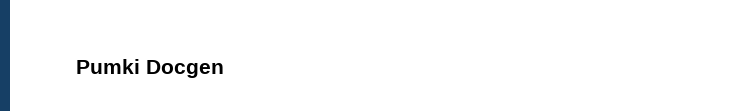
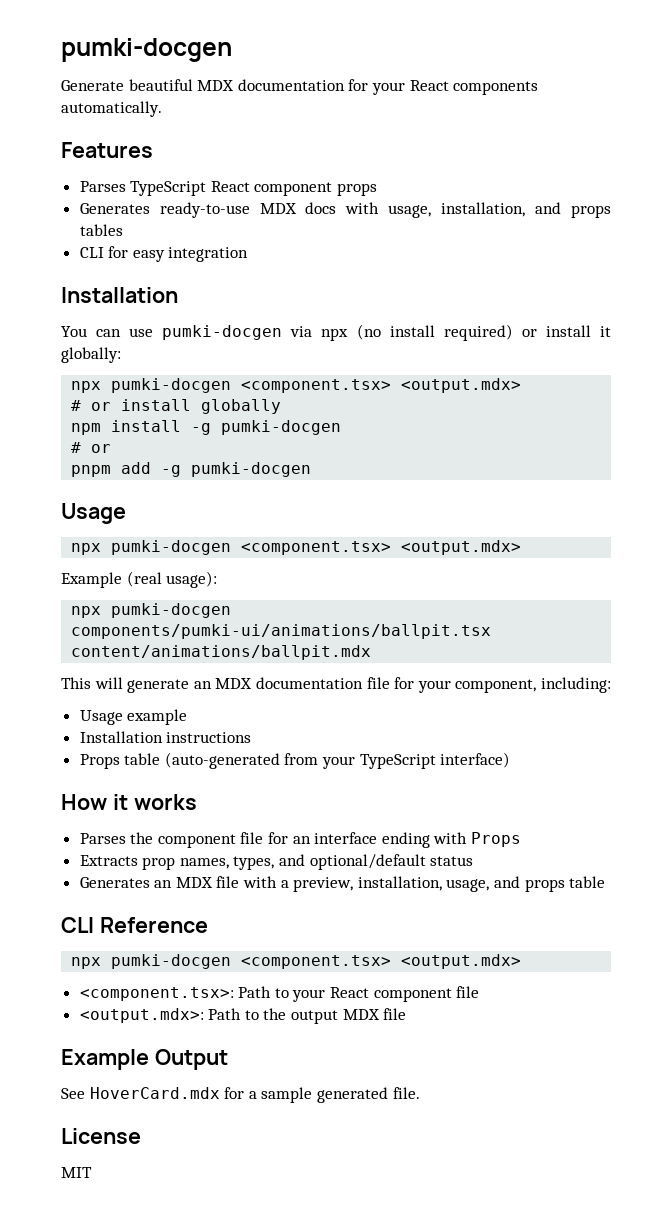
[76,59,224,78] Pumki Docgen -> [61,38,232,62] [61,79,539,95] [61,101,162,117] [61,142,153,158] [79,181,378,196] [79,202,611,218] [79,224,123,236] [79,246,249,262] [61,287,178,303] [61,324,611,341] [61,347,121,363] [71,378,522,393] [71,399,282,414] [71,420,342,435] [71,442,112,453] [71,462,312,477] [61,503,126,524] [71,540,522,555] [61,571,218,588] [71,603,232,618] [71,624,492,639] [71,645,372,660] [61,677,611,693] [79,709,188,725] [79,731,252,743] [79,752,511,769] [61,794,197,810] [79,832,522,848] [79,854,474,870] [79,876,606,892] [61,917,208,933] [71,954,522,969] [79,986,480,1002] [79,1008,407,1024] [61,1049,228,1070] [61,1087,420,1103] [61,1128,141,1144] [61,1167,92,1178] pumki-docgen // Generate beautiful MDX documentation for your React components automatically. // Features // Parses TypeScript React component props // Generates ready-to-use MDX docs with usage, installation, and props tables // CLI for easy integration // Installation // You can use pumki-docgen via npx (no install required) or install it globally: // npx pumki-docgen <component.tsx> <output.mdx> // # or install globally // npm install -g pumki-docgen // # or // pnpm add -g pumki-docgen // Usage // npx pumki-docgen <component.tsx> <output.mdx> // Example (real usage): // npx pumki-docgen components/pumki-ui/animations/ballpit.tsx content/animations/ballpit.mdx // This will generate an MDX documentation file for your component, including: // Usage example // Installation instructions // Props table (auto-generated from your TypeScript interface) // How it works // Parses the component file for an interface ending with Props // Extracts prop names, types, and optional/default status // Generates an MDX file with a preview, installation, usage, and props table // CLI Reference // npx pumki-docgen <component.tsx> <output.mdx> // <component.tsx>: Path to your React component file // <output.mdx>: Path to the output MDX file // Example Output // See HoverCard.mdx for a sample generated file. // License // MIT

